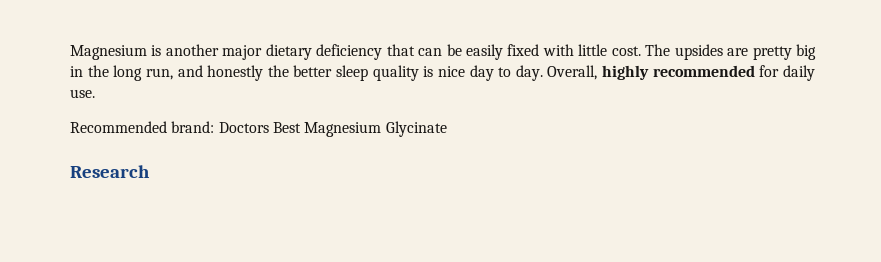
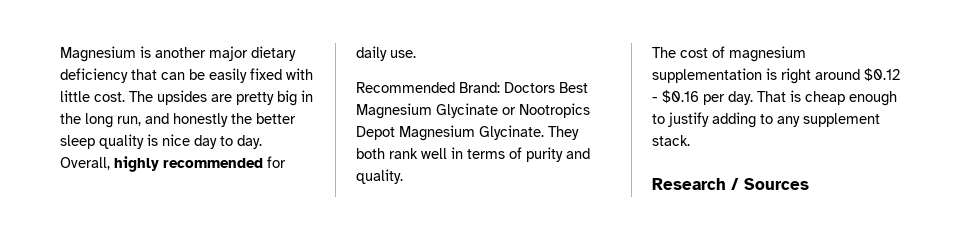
[171,121,215,133] brand: -> [459,82,500,93] Brand:
(447, 129) none -> [502,103,590,118] [356,125,579,141] [356,147,590,162] [356,169,403,184] [652,46,806,62] [652,68,900,84] [652,90,897,106] [652,112,880,128] [652,135,690,146] or Nootropics Depot Magnesium Glycinate. They both rank well in terms of purity and quality. // The cost of magnesium supplementation is right around $0.12 - $0.16 per day. That is cheap enough to justify adding to any supplement stack.
(150, 171) none -> [731,178,809,190] / Sources

